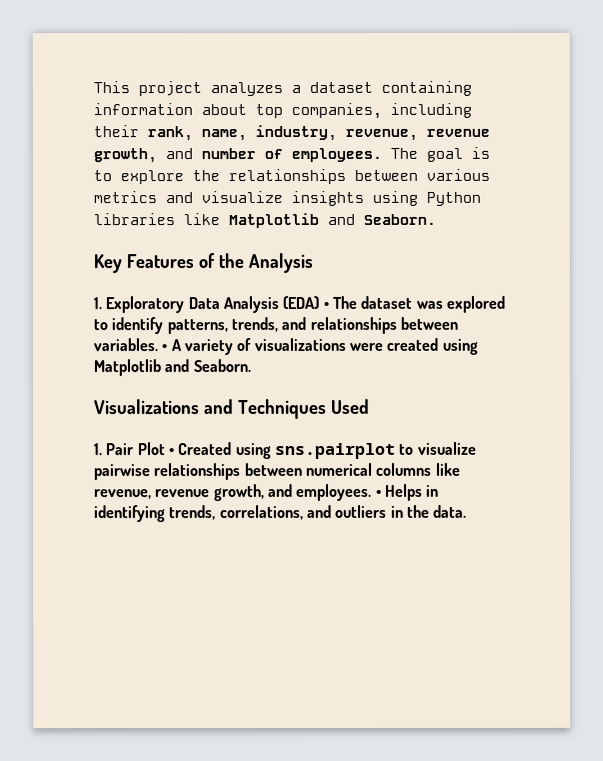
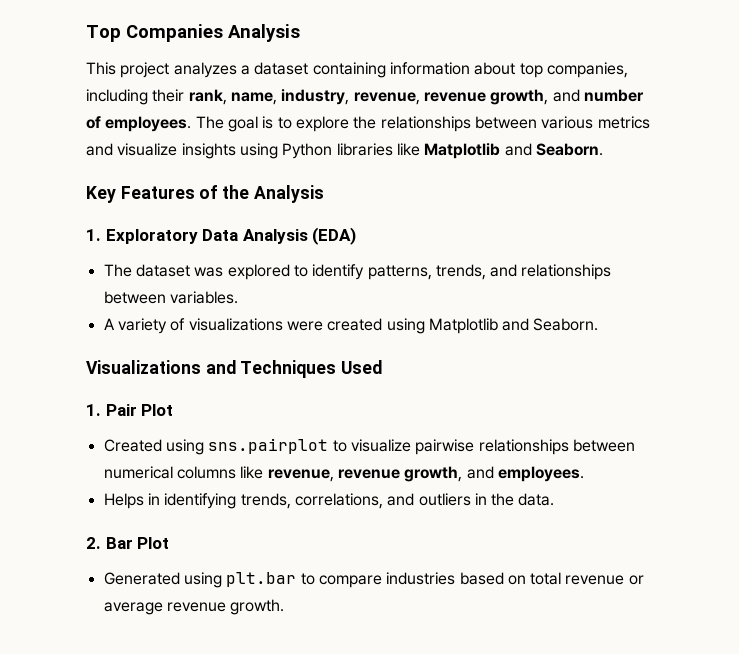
(93, 87) none -> [86,24,300,42] Top Companies Analysis //
[322,301,329,309] • -> (357, 236) //
[161,344,168,352] • -> (238, 297) //
[168,448,175,456] • -> (174, 410) //
[375,489,382,497] • -> (584, 474) //
(468, 511) none -> [86,537,170,549] [103,572,644,588] [103,599,285,615] // 2. Bar Plot // Generated using plt.bar to compare industries based on total revenue or average revenue growth.

